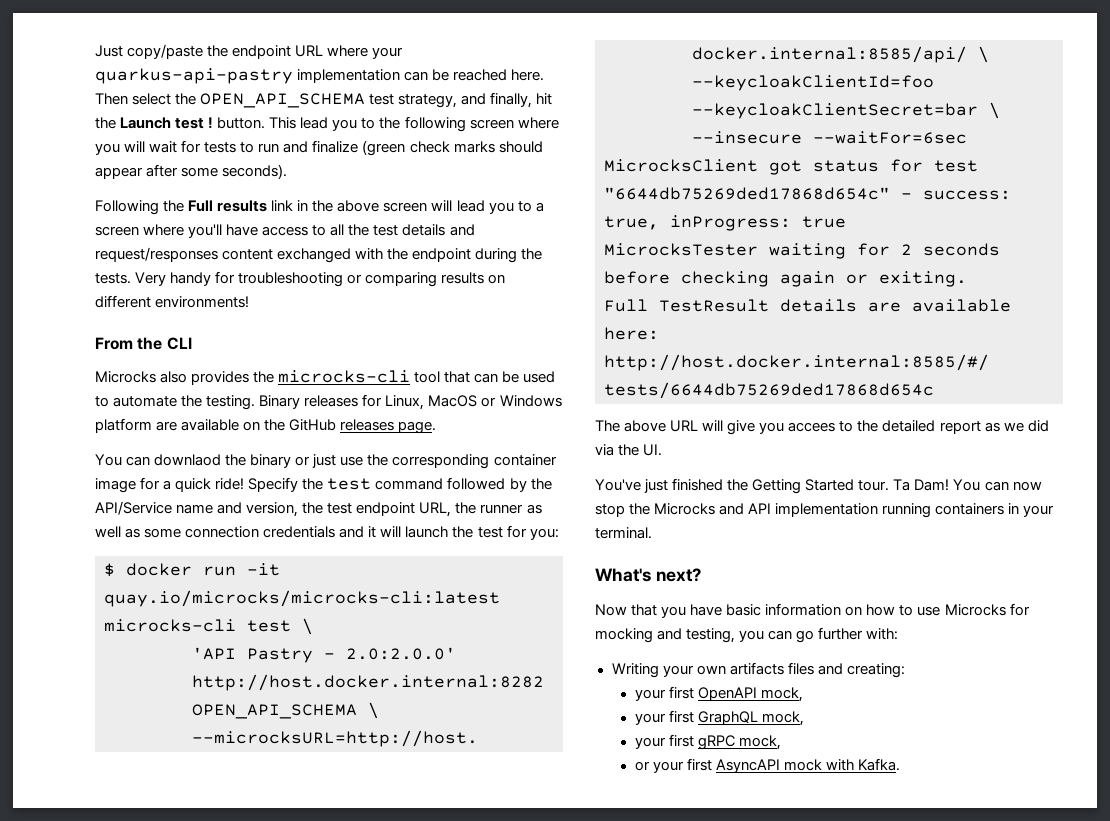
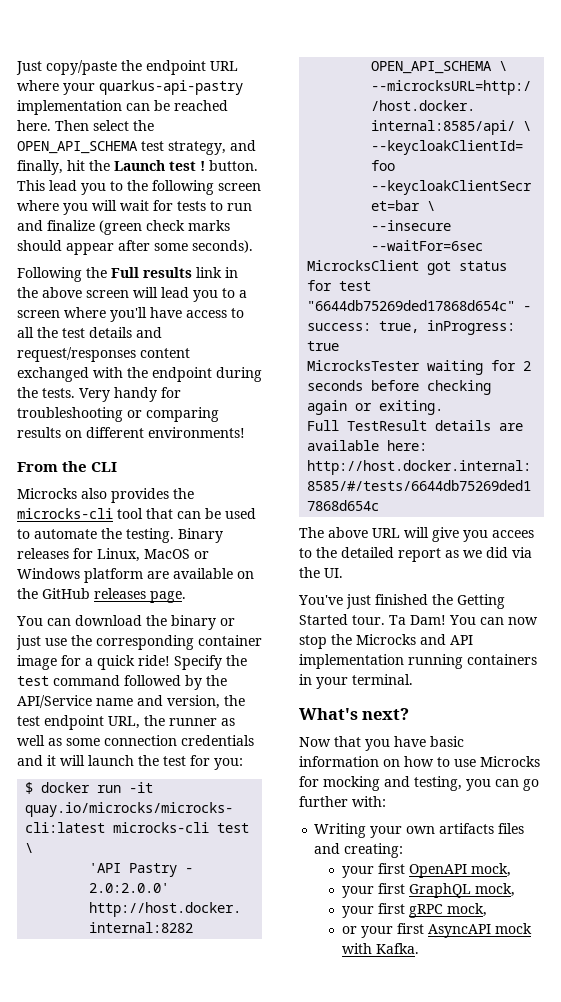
[154,454,222,466] downlaod -> [75,615,142,626] download

